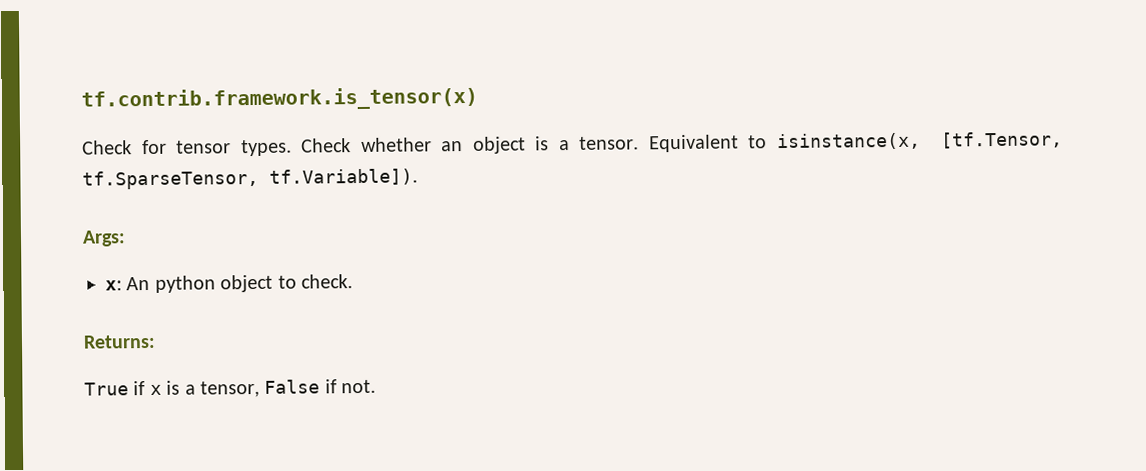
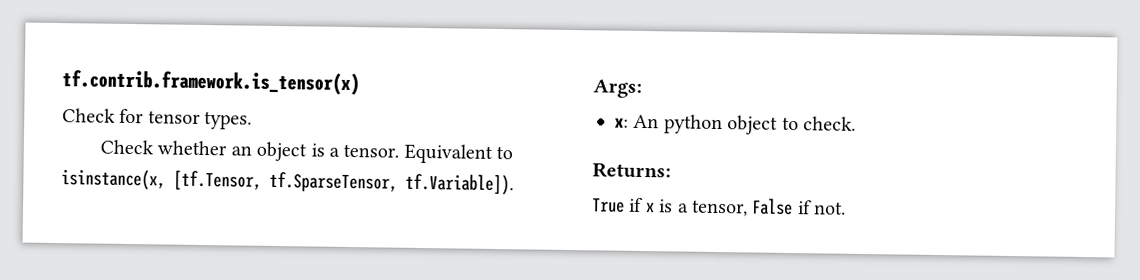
(292, 148) none -> (253, 120) //

